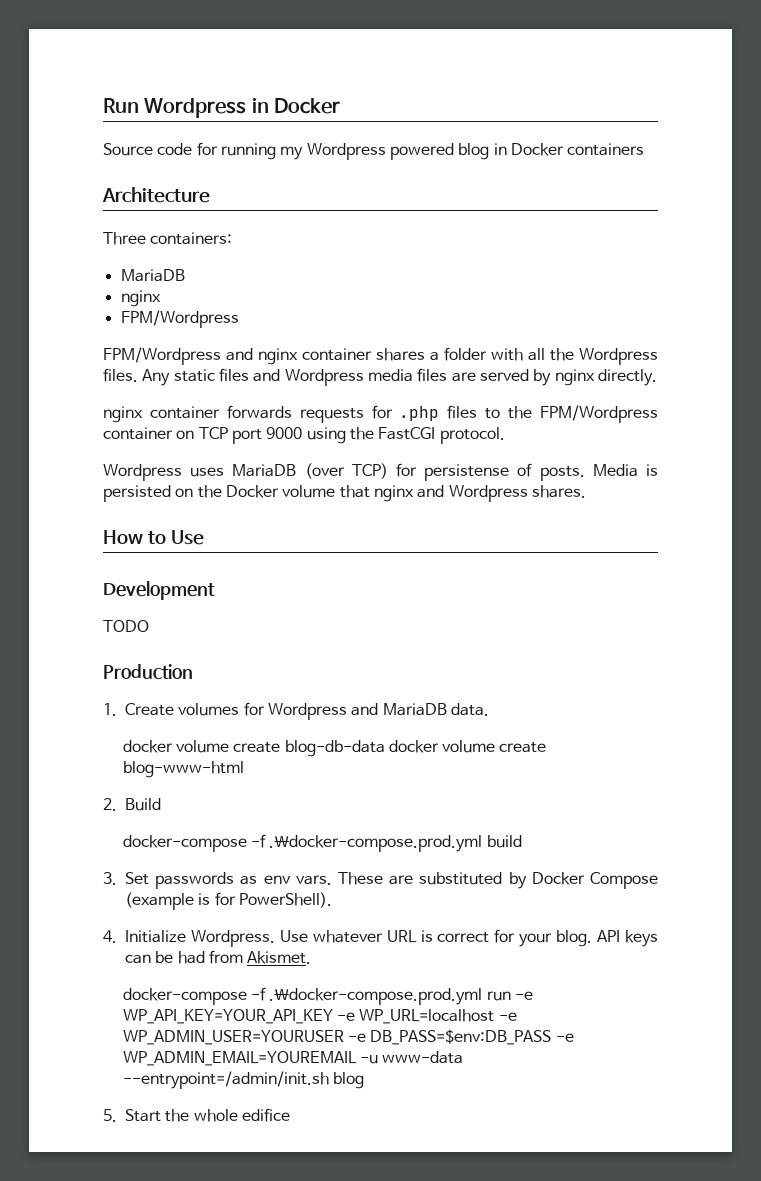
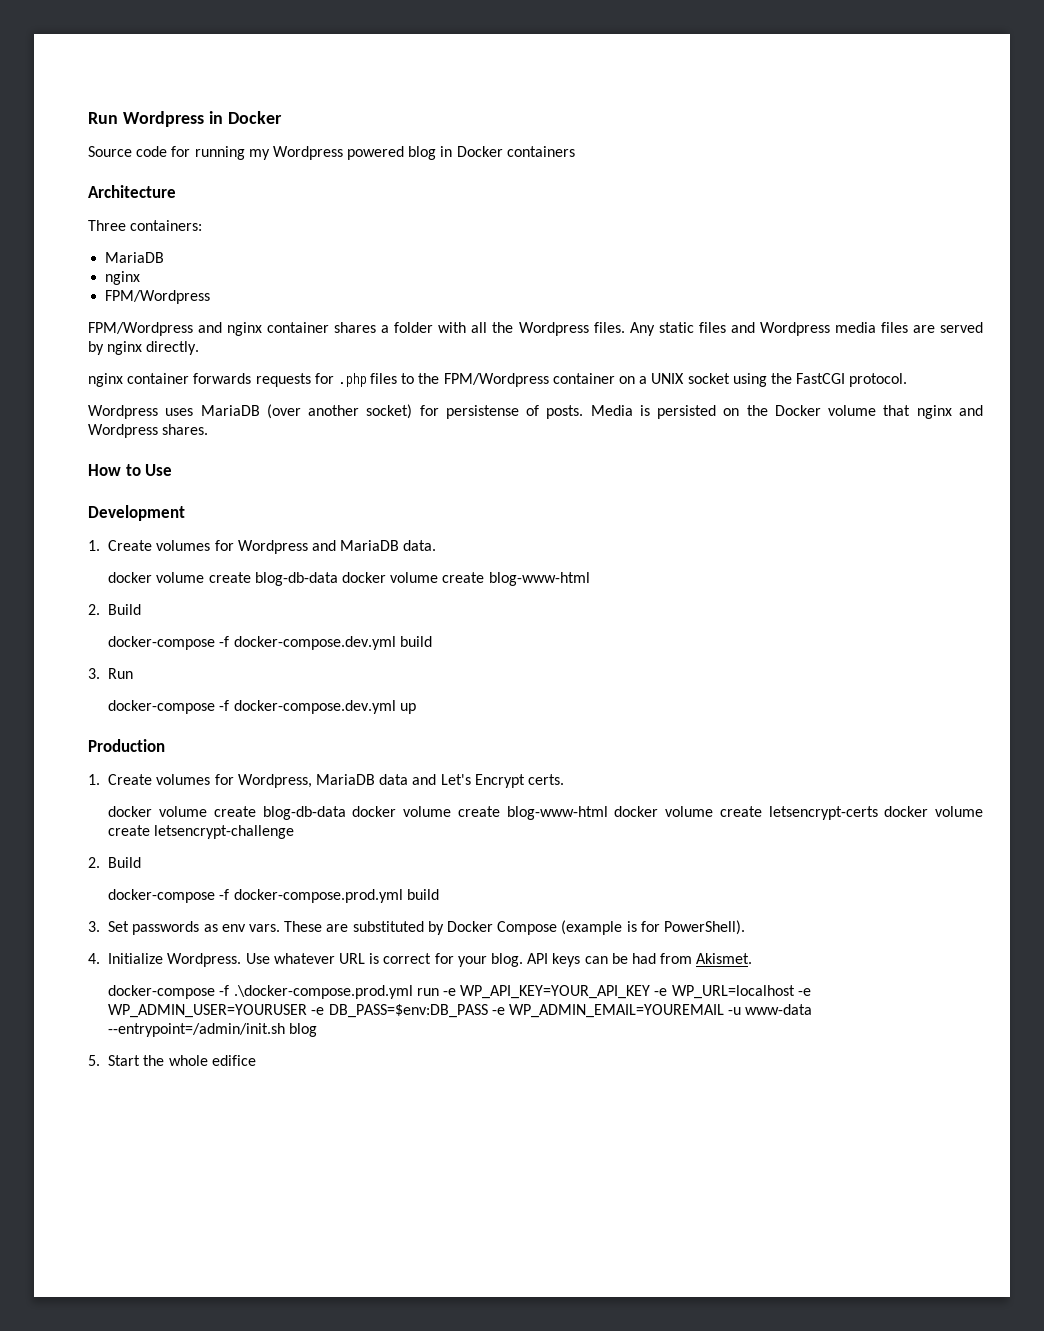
[198,427,303,444] TCP port 9000 -> [639,373,730,384] a UNIX socket
[351,463,388,479] TCP) -> [308,404,413,419] another socket)
[103,620,149,632] [103,664,193,680] // TODO // Production -> (185, 513) none
[269,835,483,852] .\docker-compose.prod.yml -> [233,636,432,650] [88,668,134,679] [108,700,416,714] [88,739,165,752] [88,774,564,788] [108,806,983,820] [108,825,295,839] [88,857,142,868] [108,889,403,903] docker-compose.dev.yml build // 3. Run // docker-compose -f docker-compose.dev.yml up // Production // 1. Create volumes for Wordpress, MariaDB data and Let's Encrypt certs. // docker volume create blog-db-data docker volume create blog-www-html docker volume create letsencrypt-certs docker volume create letsencrypt-challenge // 2. Build // docker-compose -f docker-compose.prod.yml

